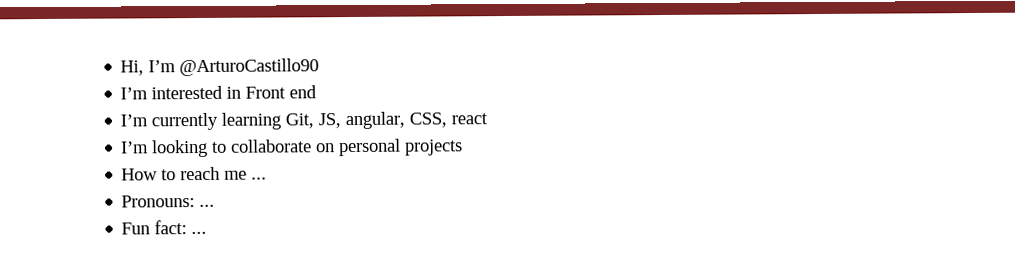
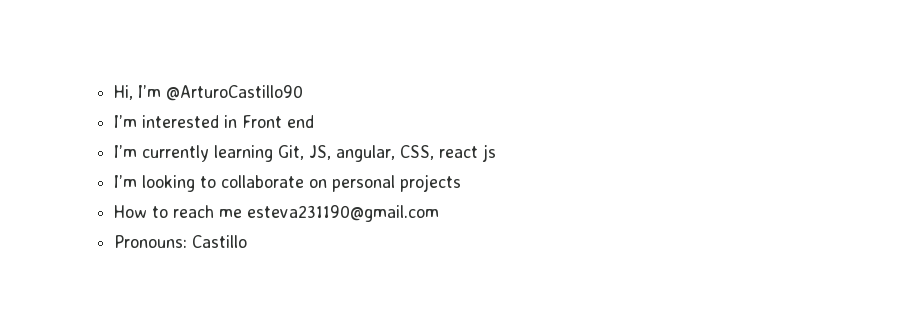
(489, 119) none -> [482,144,497,162] js
[251,176,268,180] ... -> [247,205,440,222] esteva231190@gmail.com
[199,203,216,207] [121,220,208,235] ... // Fun fact: ... -> [192,235,248,248] Castillo

